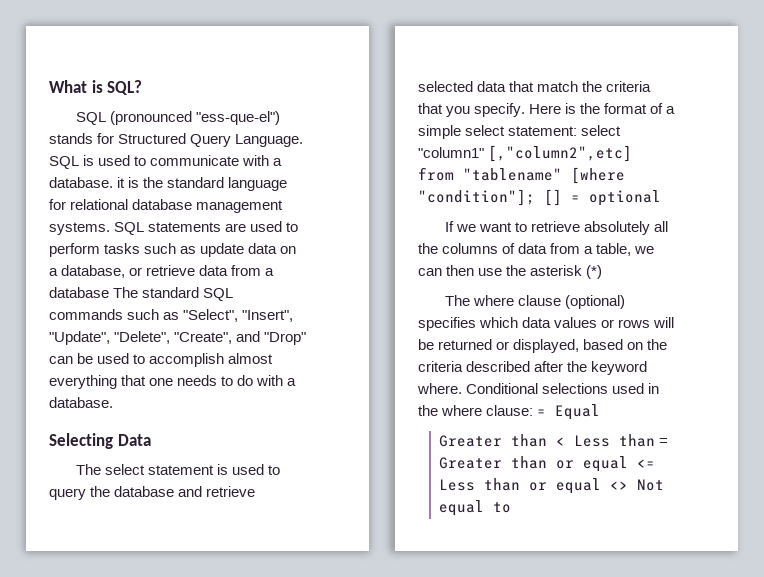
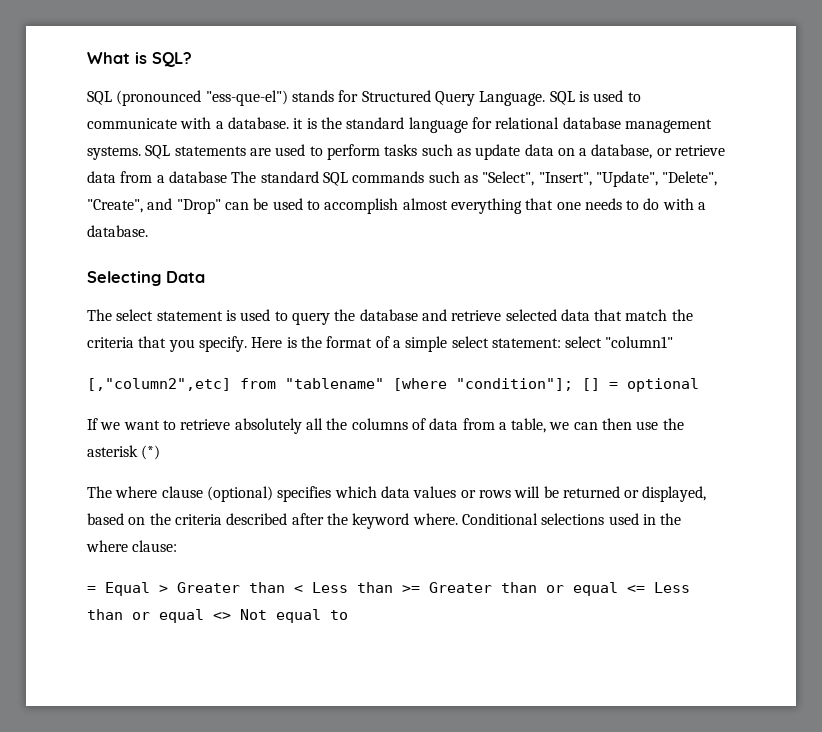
(484, 152) none -> (674, 342) //
(534, 410) none -> (178, 546) //
(601, 412) // -> [159,585,168,593] >
[659,438,669,446] = -> [402,585,420,593] >=

